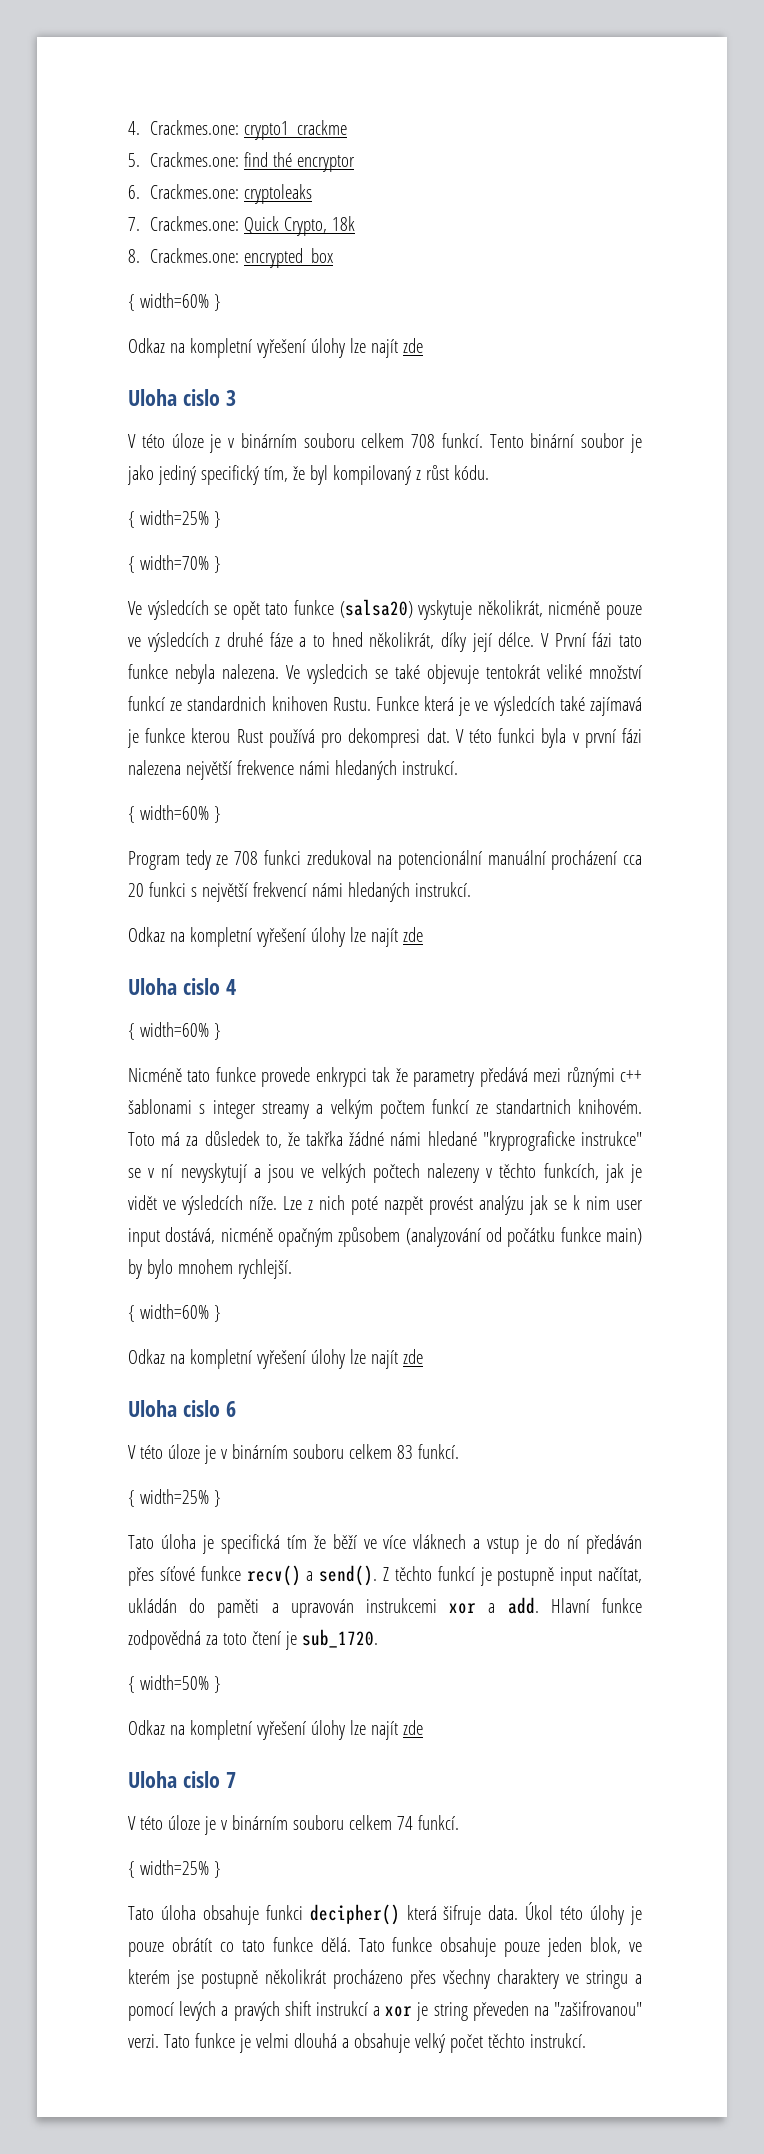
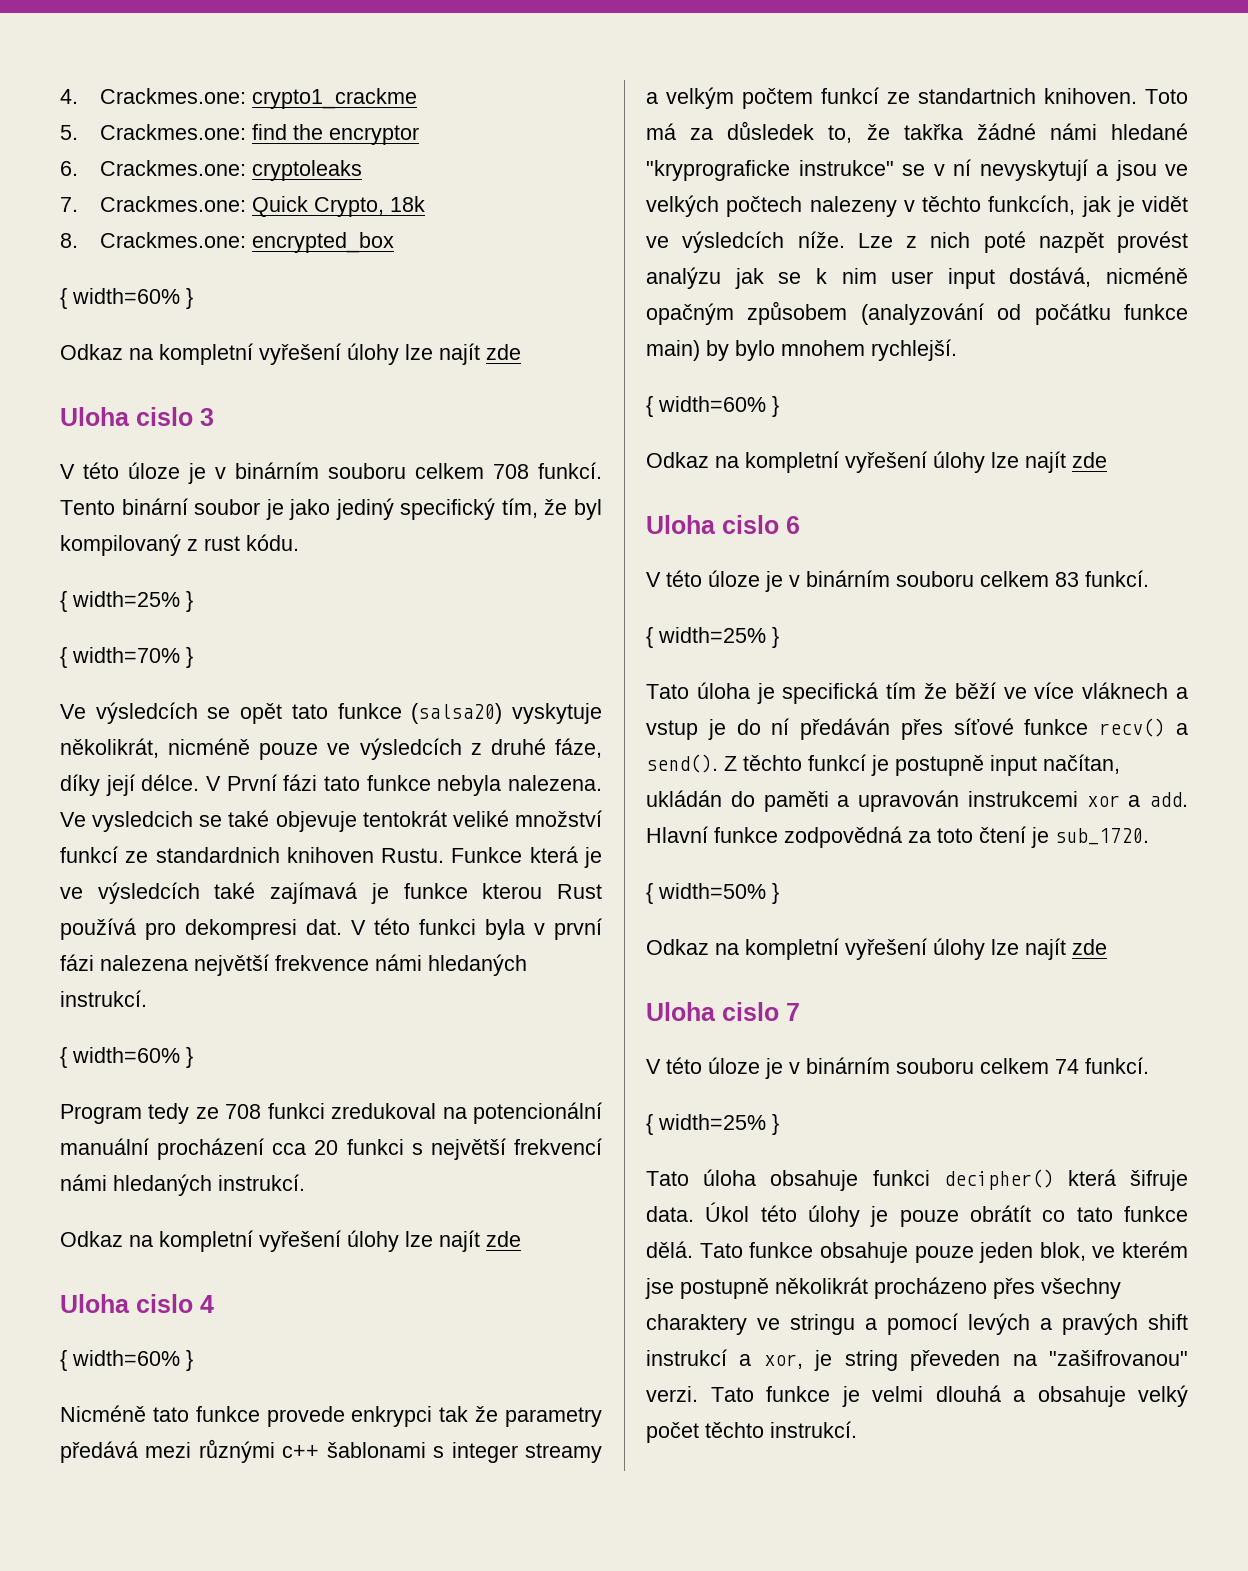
[272,152,292,167] thé -> [292,124,323,140] the
[425,465,449,480] růst -> [204,536,240,551] rust
[269,632,435,649] fáze a to hned několikrát, -> [555,738,603,758] fáze,
[578,1099,643,1114] knihovém. -> [1044,88,1137,104] knihoven.
[597,1567,642,1583] načítat, -> [1043,754,1120,774] načítan,
[385,2006,413,2017] xor -> [763,1354,803,1369] xor,

